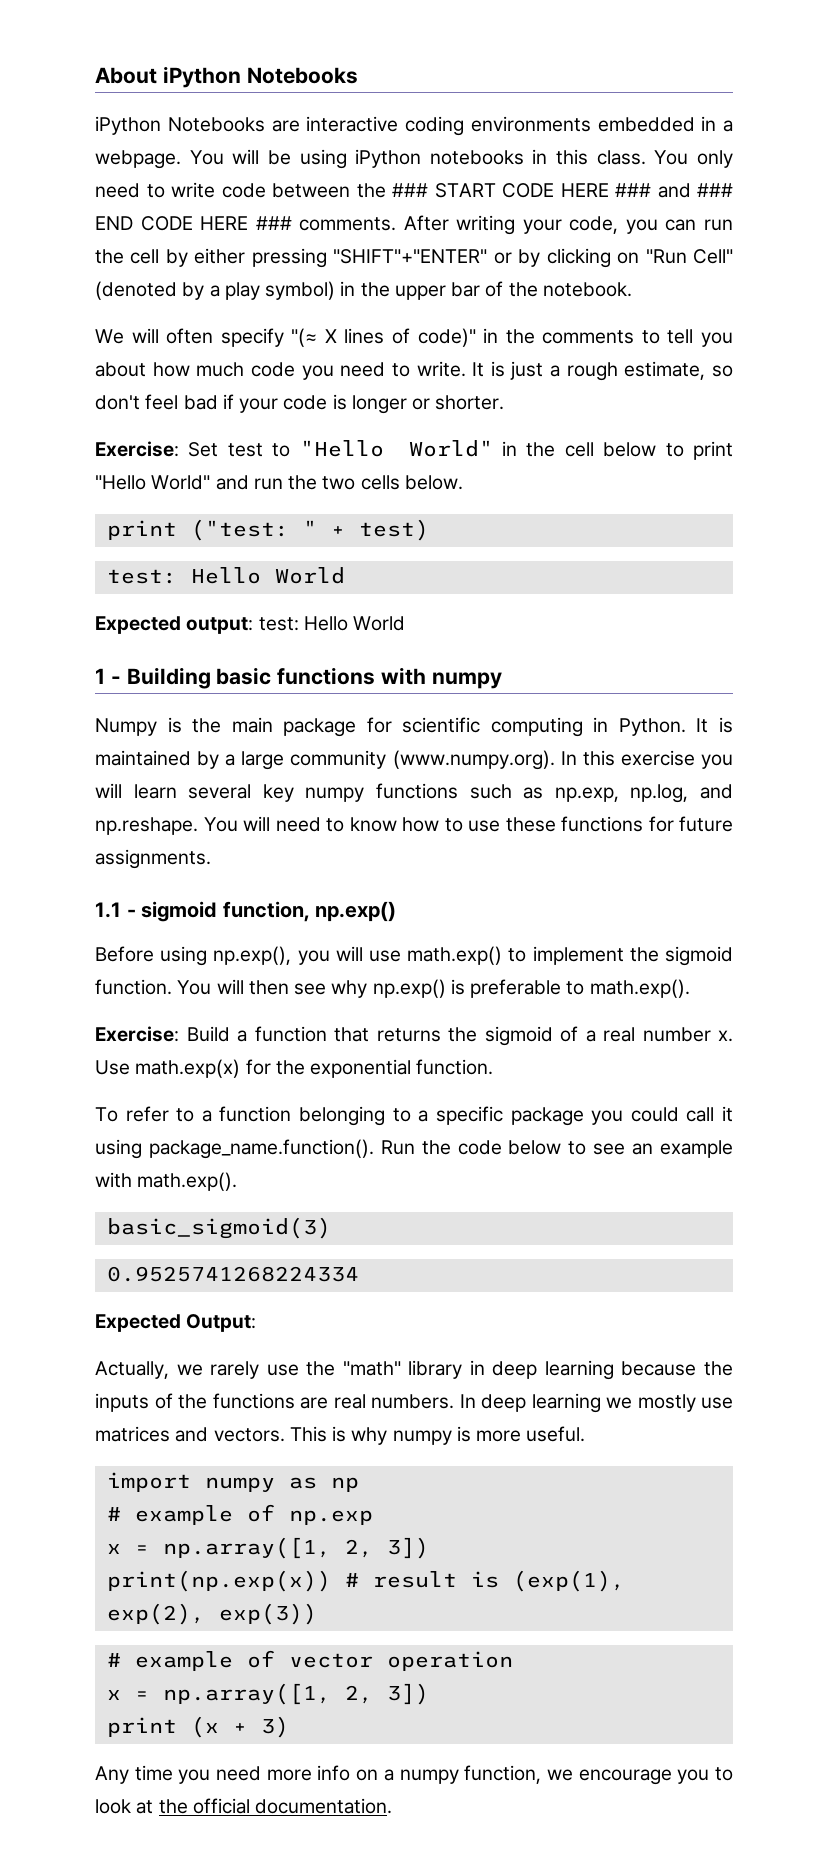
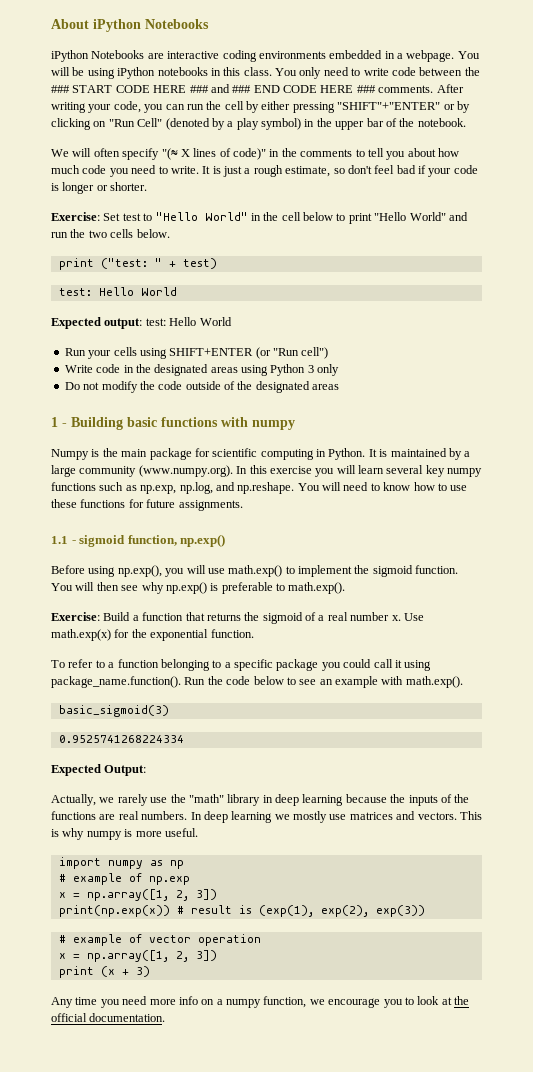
(406, 623) none -> [64,347,329,359] [64,364,340,376] [64,381,340,393] // Run your cells using SHIFT+ENTER (or "Run cell") // Write code in the designated areas using Python 3 only // Do not modify the code outside of the designated areas

